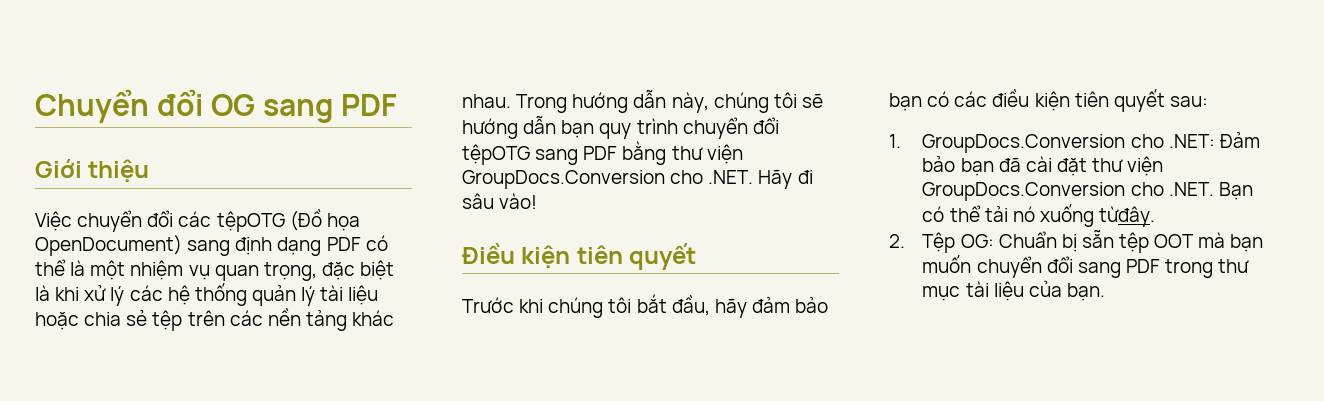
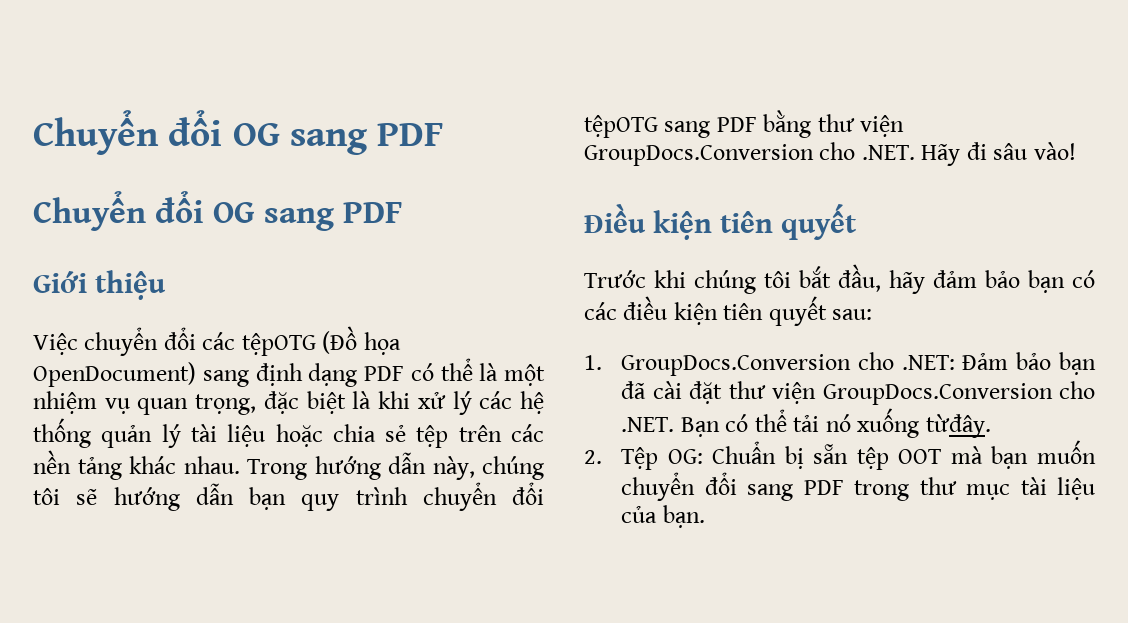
[35,89,398,123] Chuyển đổi OG sang PDF -> [33,110,445,155] [33,191,404,231] Chuyển đổi OG sang PDF // Chuyển đổi OG sang PDF

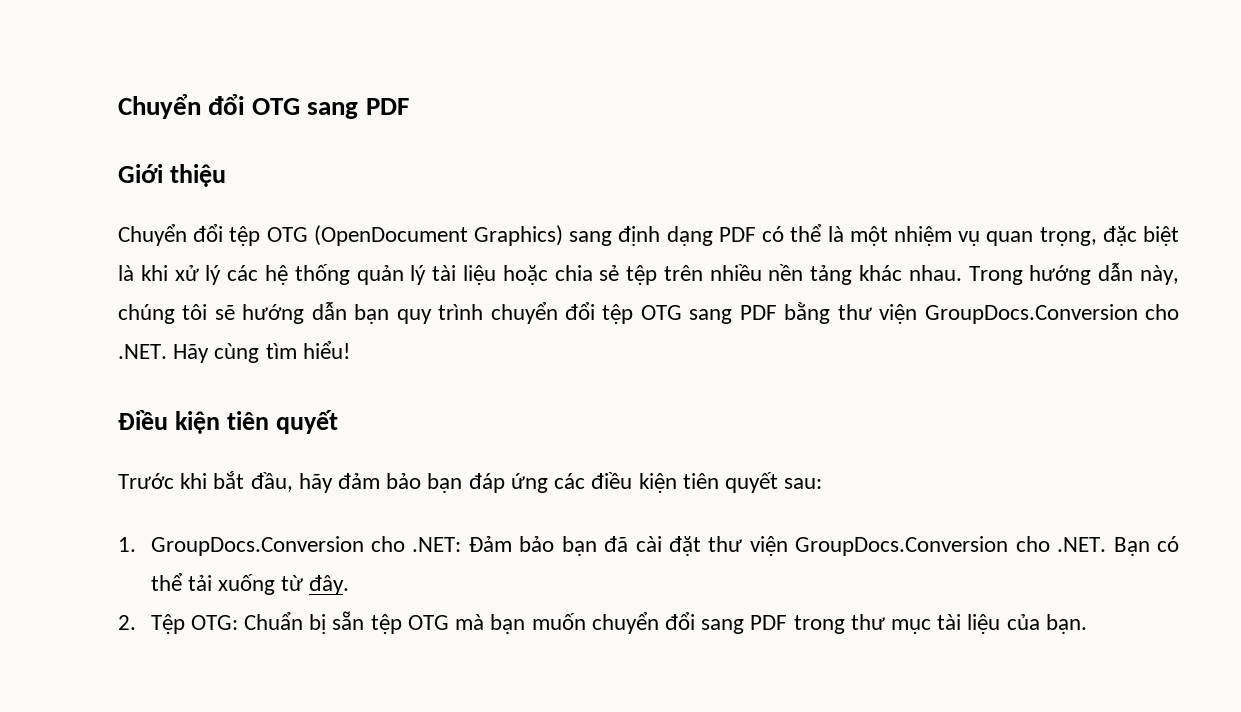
[33,110,445,155] [33,191,404,231] [33,270,167,300] [33,326,401,356] [33,362,196,387] Chuyển đổi OG sang PDF // Chuyển đổi OG sang PDF // Giới thiệu // Việc chuyển đổi các tệpOTG (Đồ họa OpenDocument) -> [118,94,409,119] [118,164,226,187] [118,224,564,246] Chuyển đổi OTG sang PDF // Giới thiệu // Chuyển đổi tệp OTG (OpenDocument Graphics)
[511,424,544,442] các -> [709,264,762,281] nhiều
[584,115,658,138] tệpOTG -> [602,304,682,324] tệp OTG
[966,142,1076,160] đi sâu vào! -> [214,341,350,363] cùng tìm hiểu!
[694,270,791,294] chúng tôi -> (208, 481) none
[1072,270,1095,288] có -> [468,473,548,493] đáp ứng
[825,408,991,438] nó xuống từđây. -> [218,574,350,595] xuống từ đây.
[667,449,703,464] OG: -> [190,615,238,630] OTG:
[898,449,942,464] OOT -> [407,615,449,630] OTG

